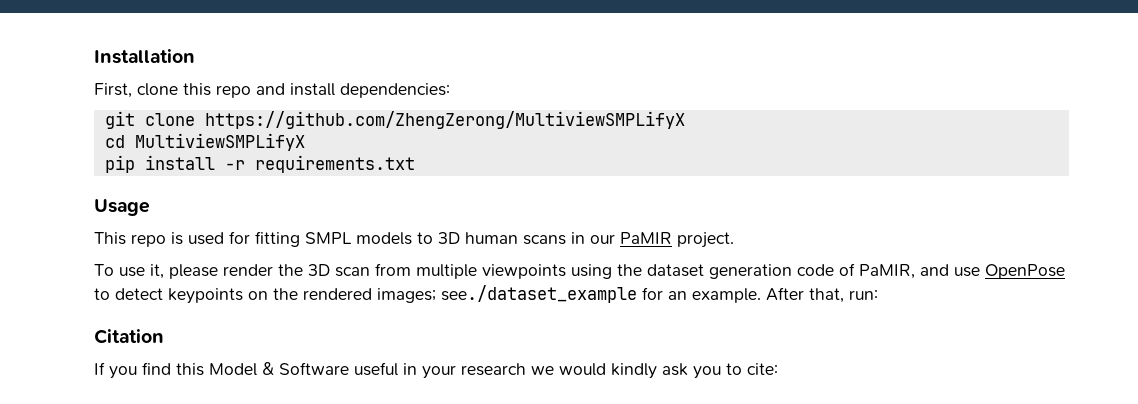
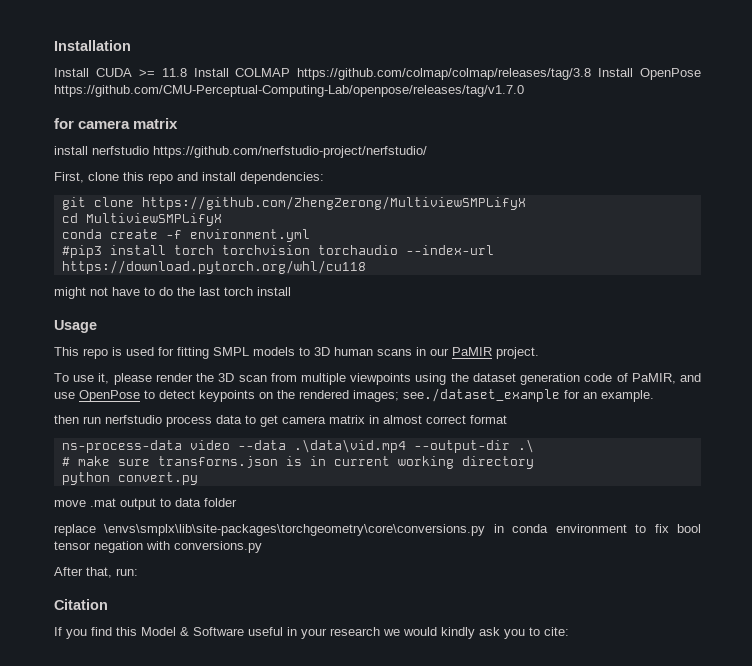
(195, 56) none -> [54,68,701,80] [54,85,524,97] [54,118,179,129] [54,146,427,158] // Install CUDA >= 11.8 Install COLMAP https://github.com/colmap/colmap/releases/tag/3.8 Install OpenPose https://github.com/CMU-Perceptual-Computing-Lab/openpose/releases/tag/v1.7.0 // for camera matrix // install nerfstudio https://github.com/nerfstudio-project/nerfstudio/
[104,155,415,173] pip install -r requirements.txt -> [61,229,310,242] [61,245,494,258] [61,260,366,274] [54,287,291,299] conda create -f environment.yml // #pip3 install torch torchvision torchaudio --index-url https://download.pytorch.org/whl/cu118 // might not have to do the last torch install
(761, 295) none -> [54,415,507,427] [61,439,534,453] [61,456,534,469] [61,472,198,485] [54,498,237,510] [54,524,702,536] [54,541,262,553] // then run nerfstudio process data to get camera matrix in almost correct format // ns-process-data video --data .\data\vid.mp4 --output-dir .\ // # make sure transforms.json is in current working directory // python convert.py // move .mat output to data folder // replace \envs\smplx\lib\site-packages\torchgeometry\core\conversions.py in conda environment to fix bool tensor negation with conversions.py //

